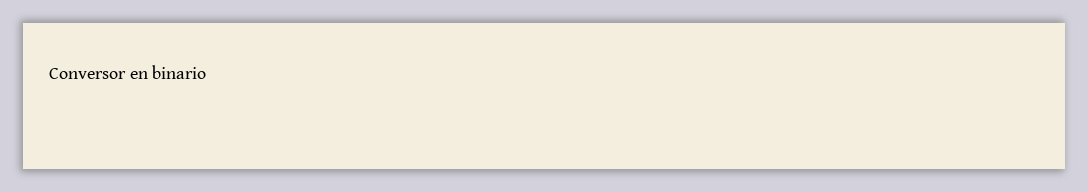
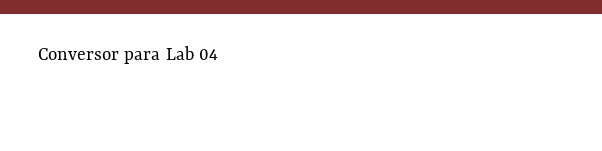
[129,65,207,79] en binario -> [124,46,219,64] para Lab 04

